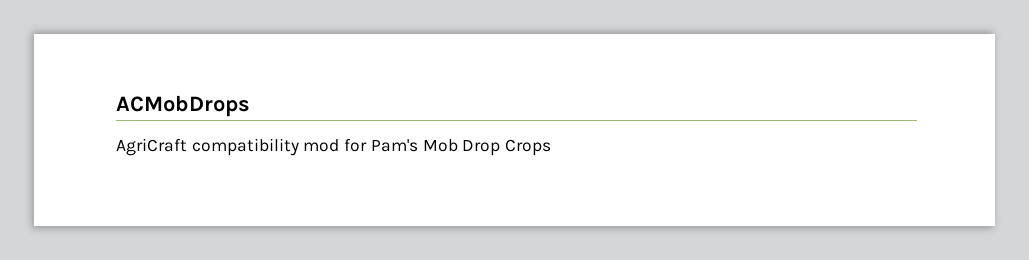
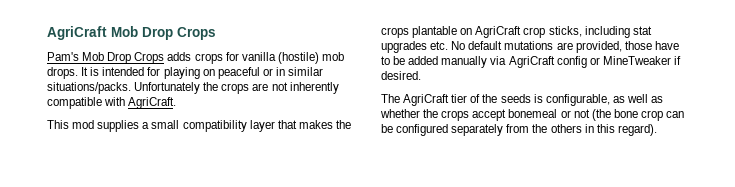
[116,95,250,117] [116,138,552,156] ACMobDrops // AgriCraft compatibility mod for Pam's Mob Drop Crops -> [47,26,216,40] [47,52,344,64] [47,67,324,79] [47,82,339,94] [47,97,177,109] [47,120,351,132] [381,26,652,38] [381,41,679,53] [381,56,681,68] [381,71,421,80] [381,94,664,106] [380,109,685,121] [381,124,657,136] AgriCraft Mob Drop Crops // Pam's Mob Drop Crops adds crops for vanilla (hostile) mob drops. It is intended for playing on peaceful or in similar situations/packs. Unfortunately the crops are not inherently compatible with AgriCraft. // This mod supplies a small compatibility layer that makes the crops plantable on AgriCraft crop sticks, including stat upgrades etc. No default mutations are provided, those have to be added manually via AgriCraft config or MineTweaker if desired. // The AgriCraft tier of the seeds is configurable, as well as whether the crops accept bonemeal or not (the bone crop can be configured separately from the others in this regard).

